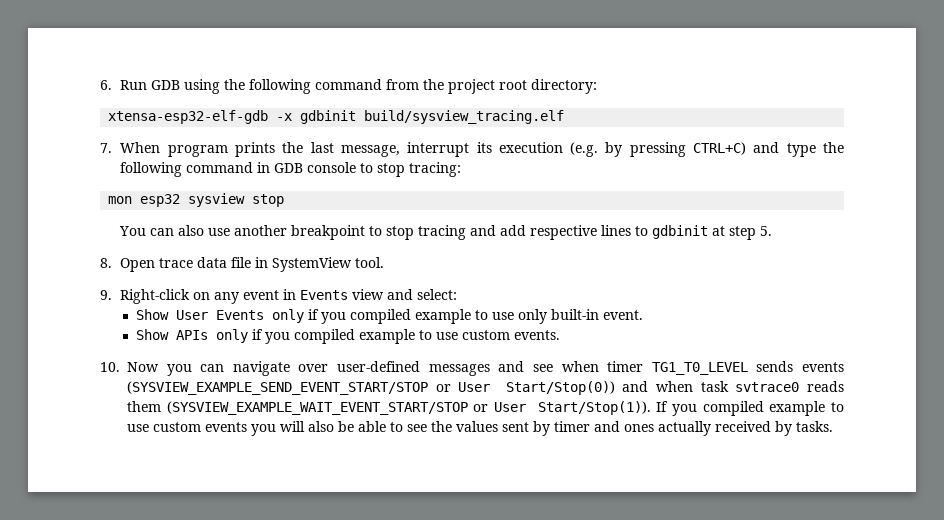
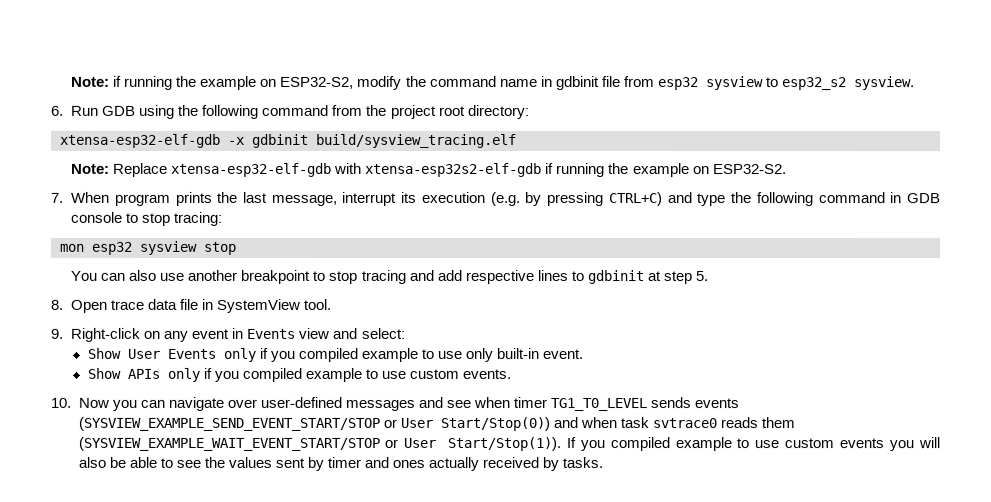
(100, 85) none -> [71,75,915,91] Note: if running the example on ESP32-S2, modify the command name in gdbinit file from esp32 sysview to esp32_s2 sysview. //
(565, 117) none -> [71,162,787,178] // Note: Replace xtensa-esp32-elf-gdb with xtensa-esp32s2-elf-gdb if running the example on ESP32-S2.

